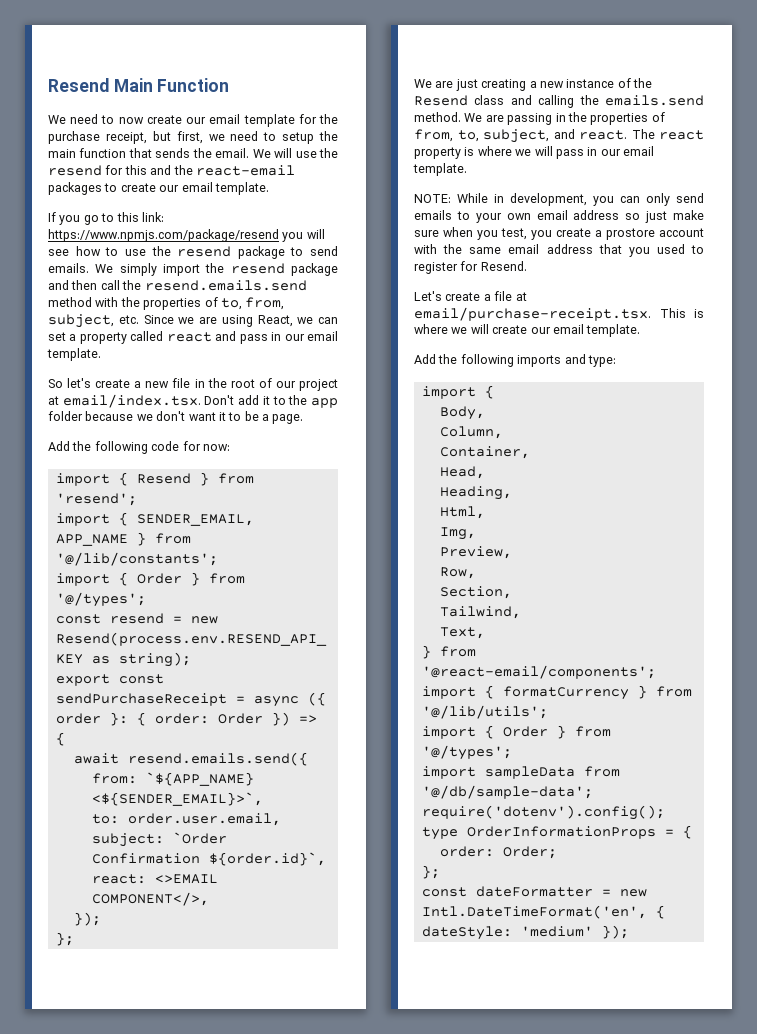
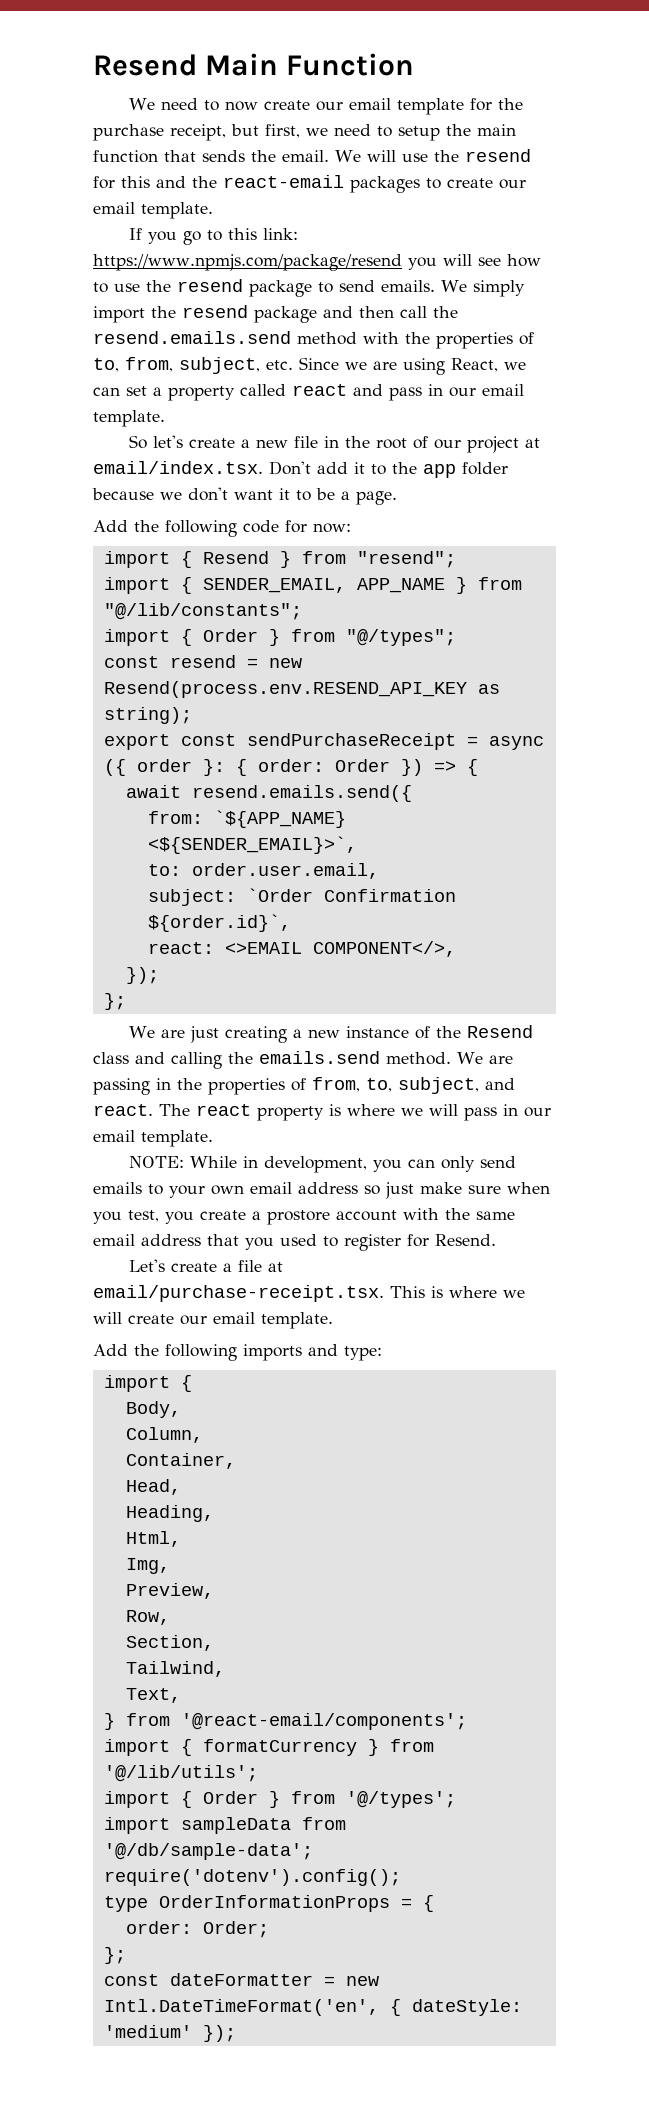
[55,493,137,506] 'resend'; -> [356,551,456,568] "resend";
[55,552,218,566] [55,572,245,586] [55,592,146,607] '@/lib/constants'; // import { Order } from '@/types'; -> [103,603,302,620] [103,629,456,646] "@/lib/constants"; // import { Order } from "@/types";

